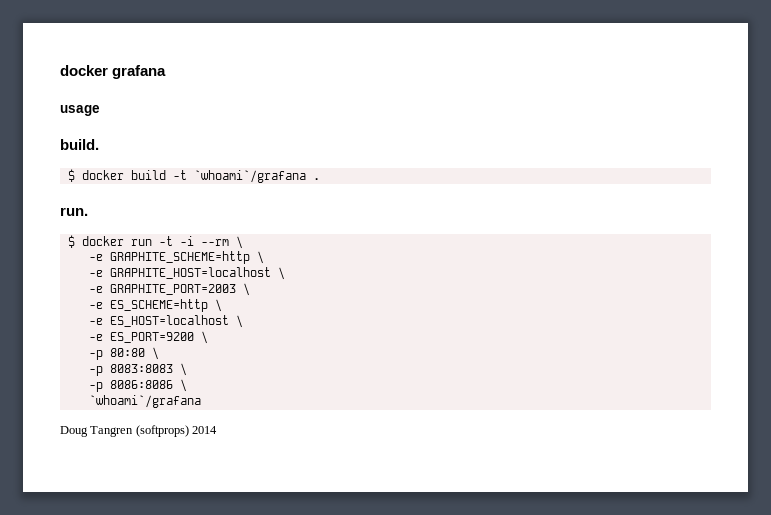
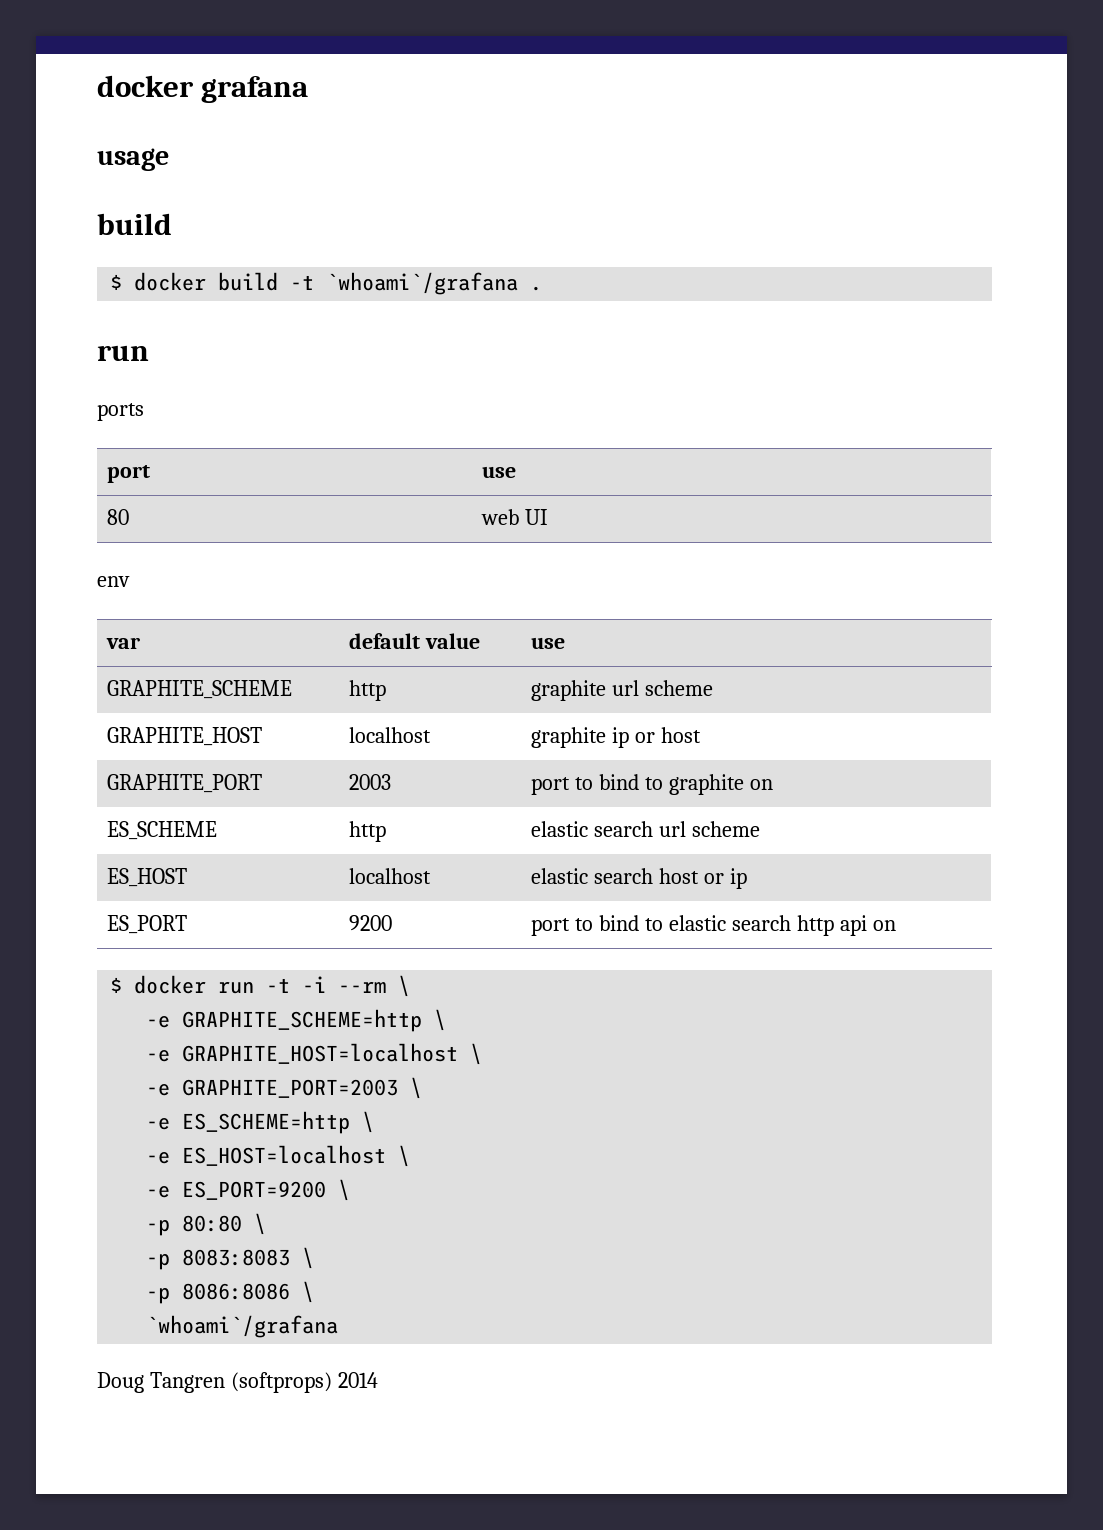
[60,139,99,150] build. -> [97,213,172,235] build
[60,207,88,216] run. -> [97,345,149,361] [97,403,144,421] [107,465,151,483] [482,466,517,478] [107,509,130,525] [481,509,549,525] [97,576,130,587] [106,637,141,649] [349,633,481,649] [531,637,566,649] [107,680,293,699] [349,680,387,701] [531,680,714,701] [107,727,263,746] [349,727,432,743] [531,727,702,748] [107,774,263,793] [349,774,392,790] [531,774,774,795] [107,821,218,840] [349,821,387,842] [531,821,761,837] [107,868,188,887] [349,868,432,884] [531,868,748,889] [107,915,188,934] [349,915,393,931] [531,915,896,936] run // ports // port | use // 80 | web UI // env // var | default value | use // GRAPHITE_SCHEME | http | graphite url scheme // GRAPHITE_HOST | localhost | graphite ip or host // GRAPHITE_PORT | 2003 | port to bind to graphite on // ES_SCHEME | http | elastic search url scheme // ES_HOST | localhost | elastic search host or ip // ES_PORT | 9200 | port to bind to elastic search http api on

